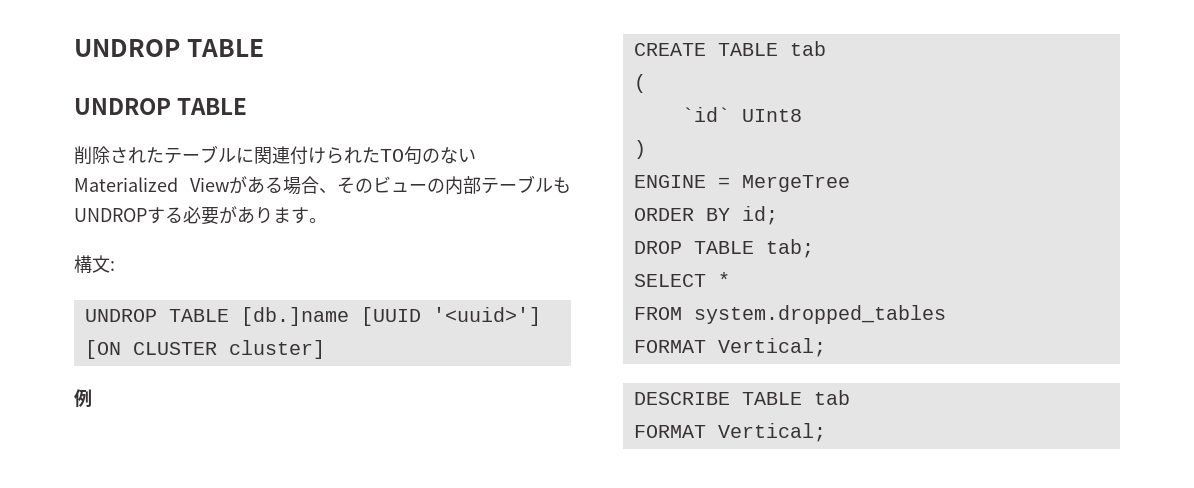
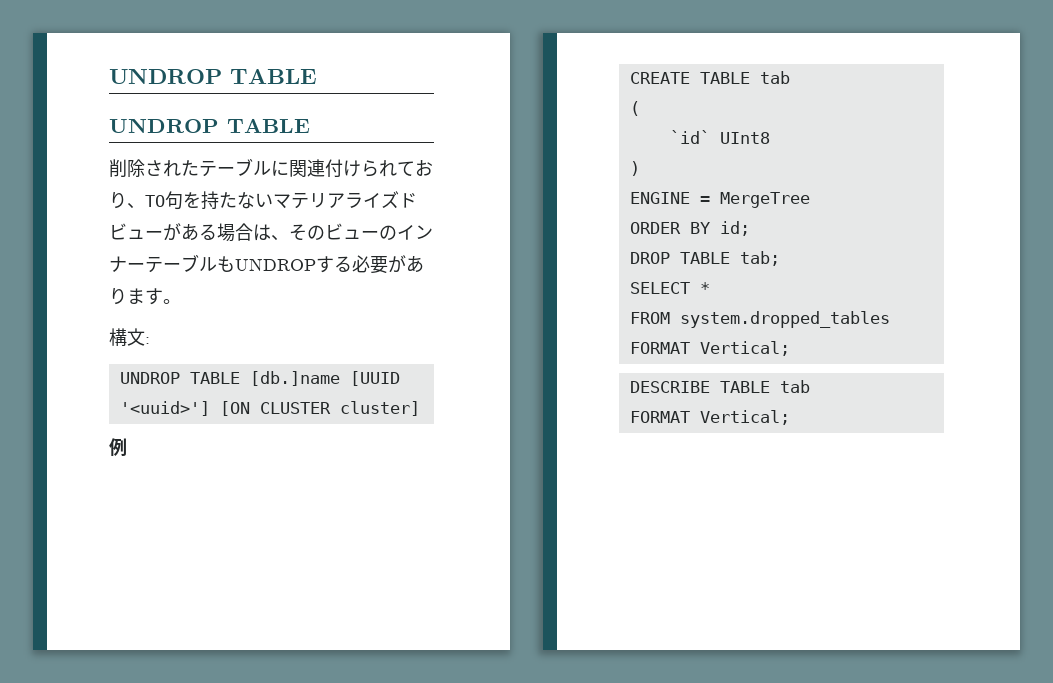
[362,146,476,165] [74,177,229,192] たTO句のないMaterialized View -> [397,160,433,176] [109,191,417,210] [109,223,163,240] ており、TO句を持たないマテリアライズドビュー
(319, 185) none -> [253,224,271,241] は
[445,176,481,195] 内部 -> [397,225,433,240] [109,256,145,272] インナー

